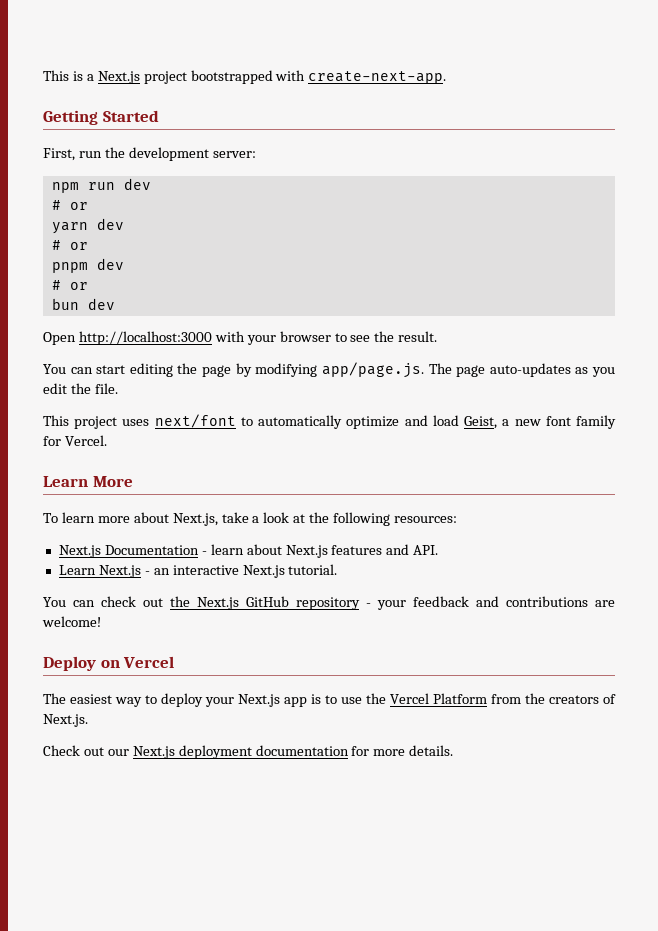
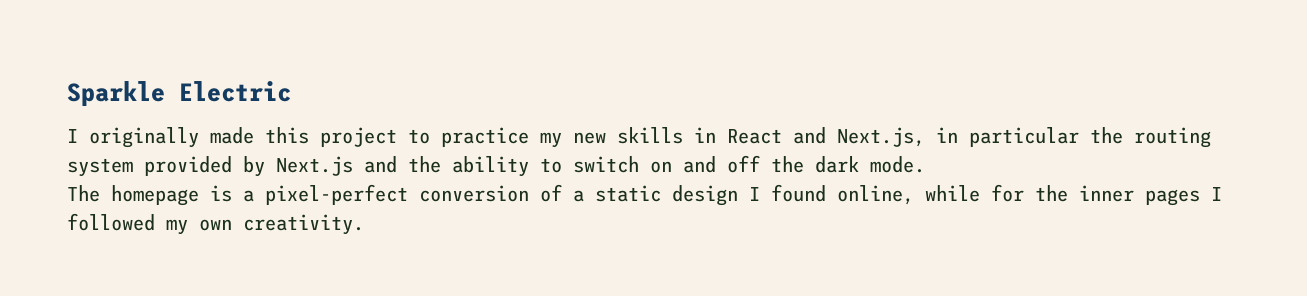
[43,70,447,84] [43,110,159,125] [43,147,256,161] [51,178,151,193] [51,200,88,210] [51,218,124,234] [51,240,88,250] [51,258,124,273] [51,280,88,290] [51,298,115,310] [43,331,438,345] [43,362,616,378] [43,383,118,394] [43,414,616,429] [43,435,107,446] [43,476,133,487] [43,512,458,526] [58,544,439,558] [58,564,338,578] [43,596,615,610] [42,616,101,627] [43,656,175,671] [43,693,616,707] [43,714,88,727] [43,745,454,759] This is a Next.js project bootstrapped with create-next-app. // Getting Started // First, run the development server: // npm run dev // # or // yarn dev // # or // pnpm dev // # or // bun dev // Open http://localhost:3000 with your browser to see the result. // You can start editing the page by modifying app/page.js. The page auto-updates as you edit the file. // This project uses next/font to automatically optimize and load Geist, a new font family for Vercel. // Learn More // To learn more about Next.js, take a look at the following resources: // Next.js Documentation - learn about Next.js features and API. // Learn Next.js - an interactive Next.js tutorial. // You can check out the Next.js GitHub repository - your feedback and contributions are welcome! // Deploy on Vercel // The easiest way to deploy your Next.js app is to use the Vercel Platform from the creators of Next.js. // Check out our Next.js deployment documentation for more details. -> [67,81,291,106] [67,127,1211,148] [67,155,925,177] [67,184,1222,206] [67,213,364,235] Sparkle Electric // I originally made this project to practice my new skills in React and Next.js, in particular the routing system provided by Next.js and the ability to switch on and off the dark mode. // The homepage is a pixel-perfect conversion of a static design I found online, while for the inner pages I followed my own creativity.

